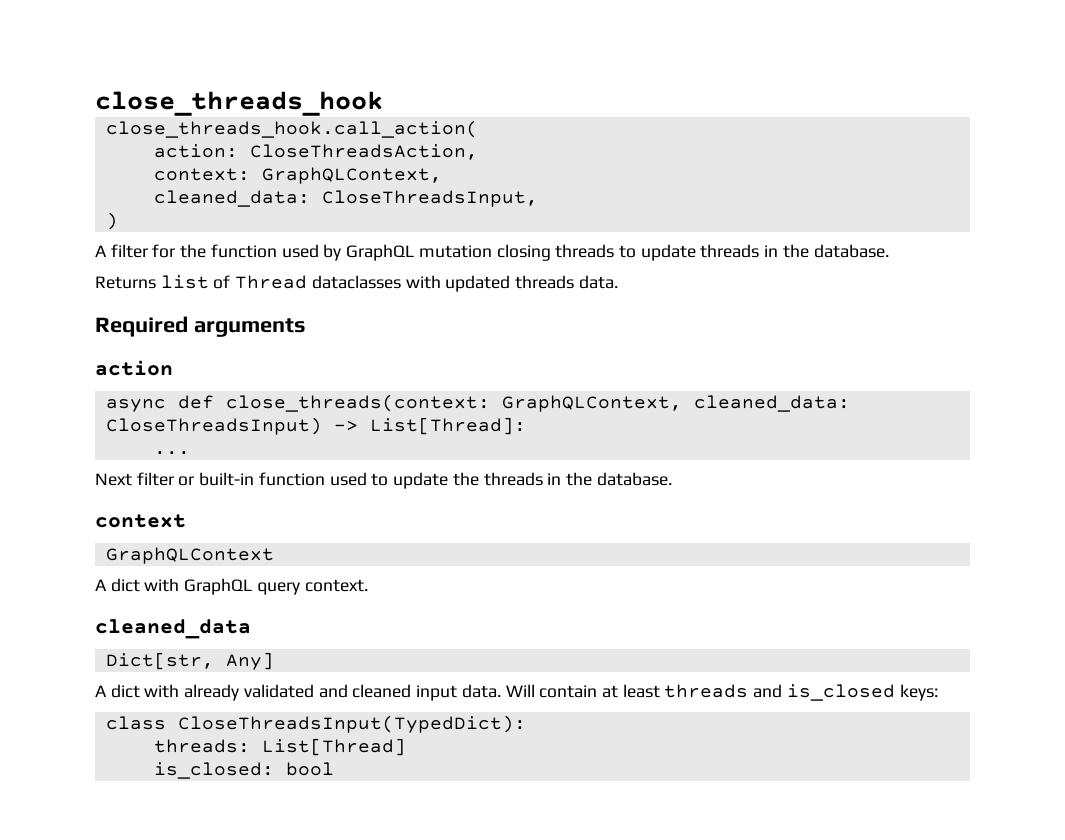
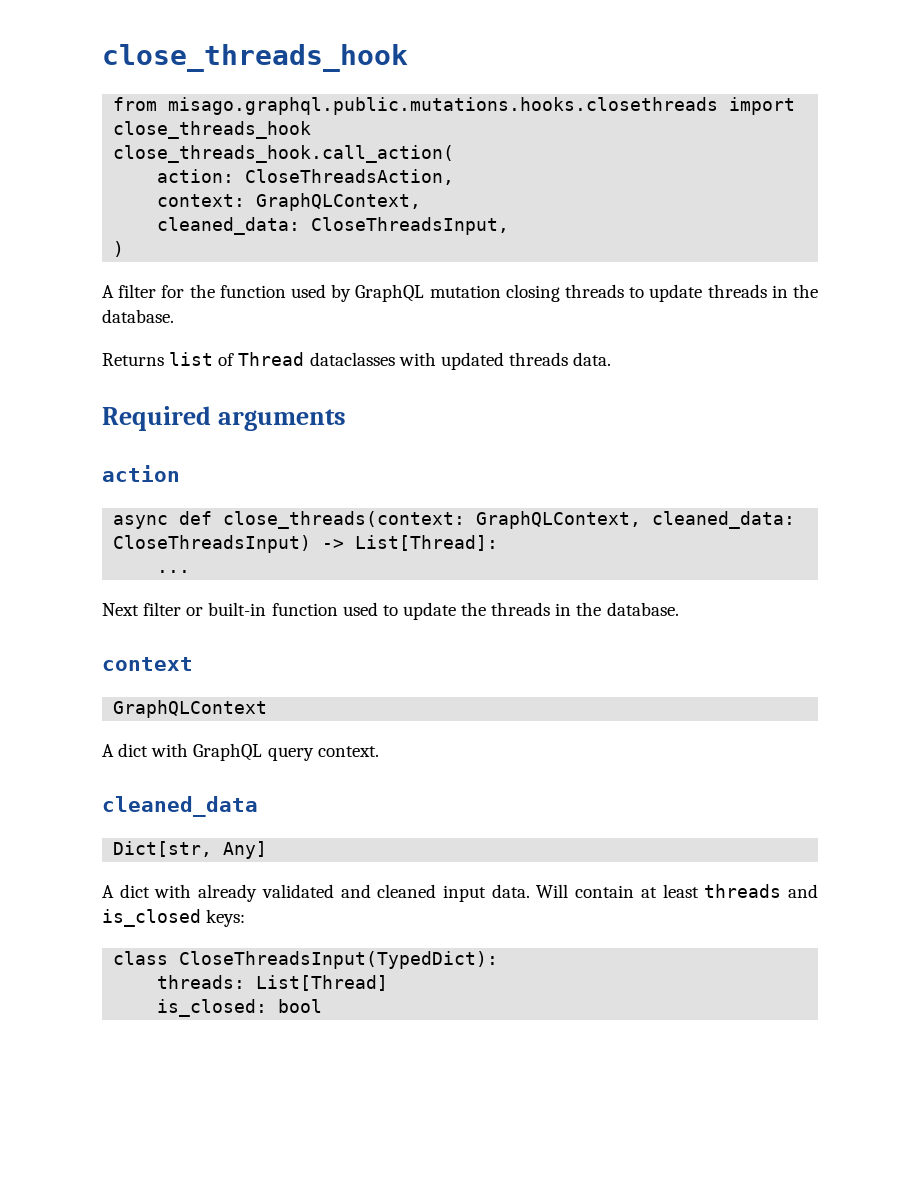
[95,91,383,116] close_threads_hook -> [102,44,408,72] [113,97,796,115] [113,121,312,139] close_threads_hook // from misago.graphql.public.mutations.hooks.closethreads import close_threads_hook

